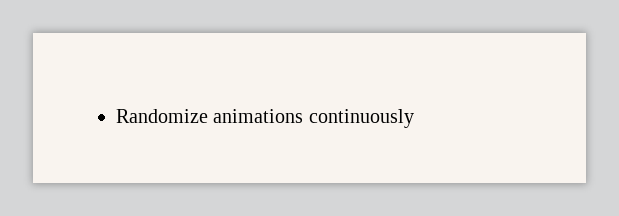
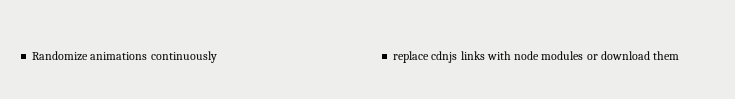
(414, 118) none -> [393,51,680,63] // replace cdnjs links with node modules or download them

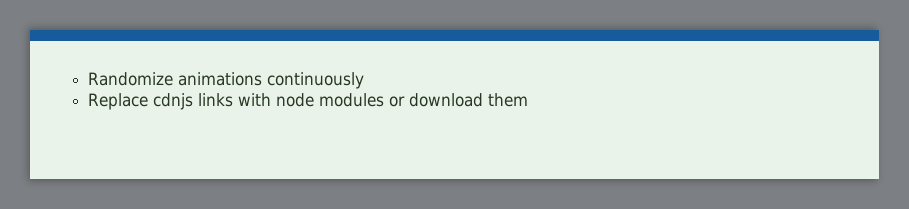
[393,51,430,63] replace -> [88,93,149,110] Replace

